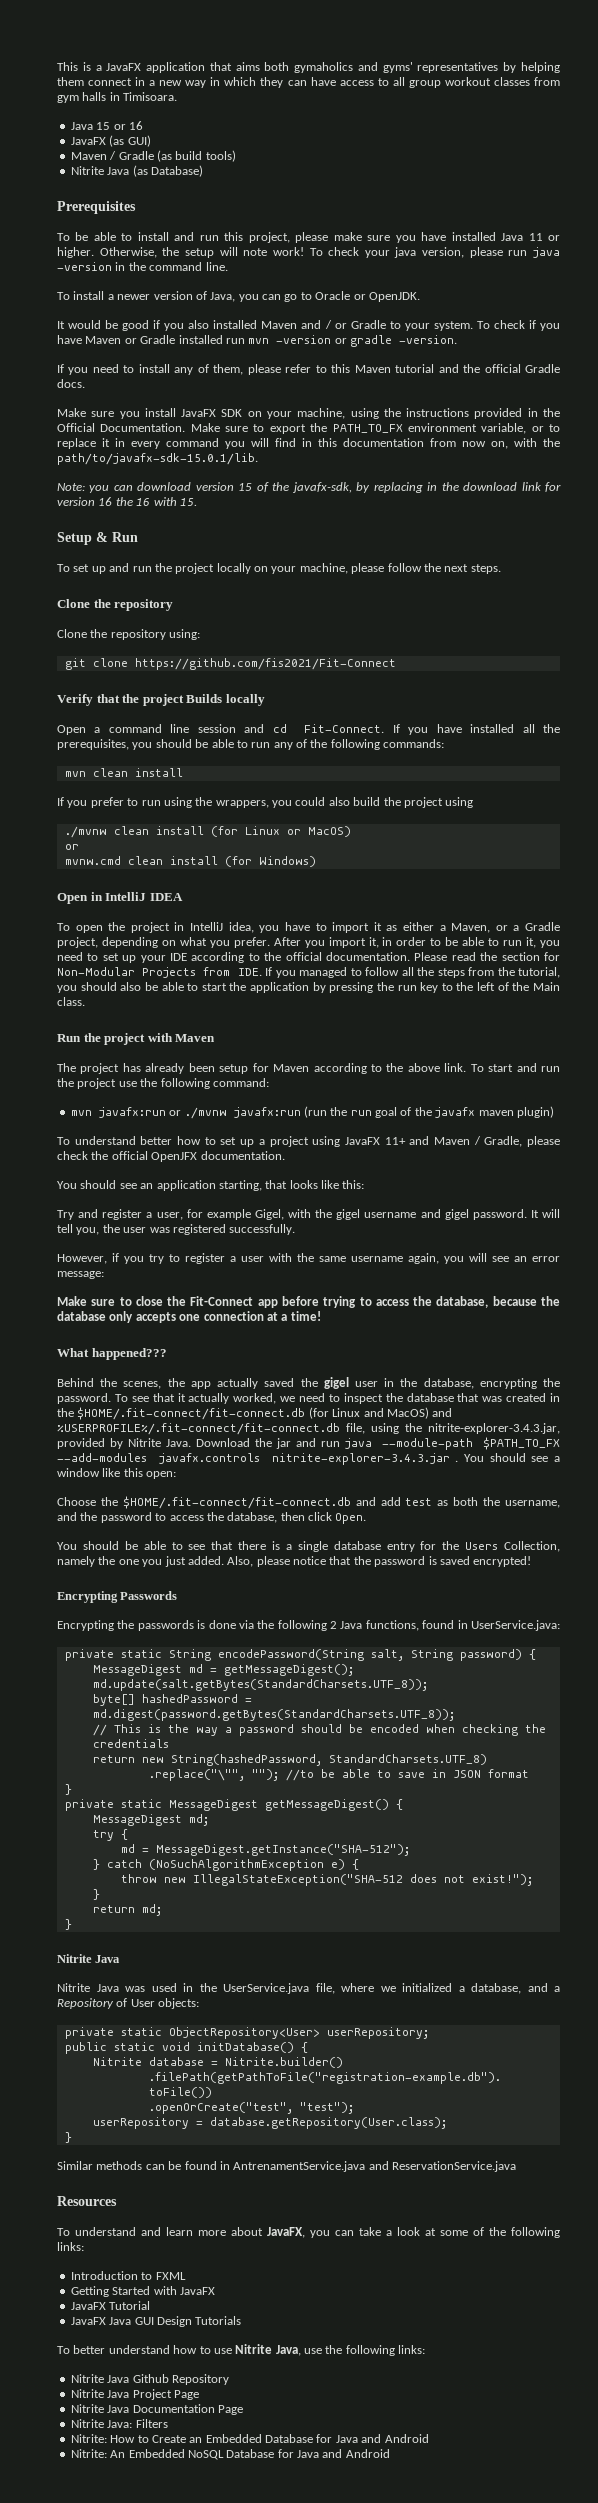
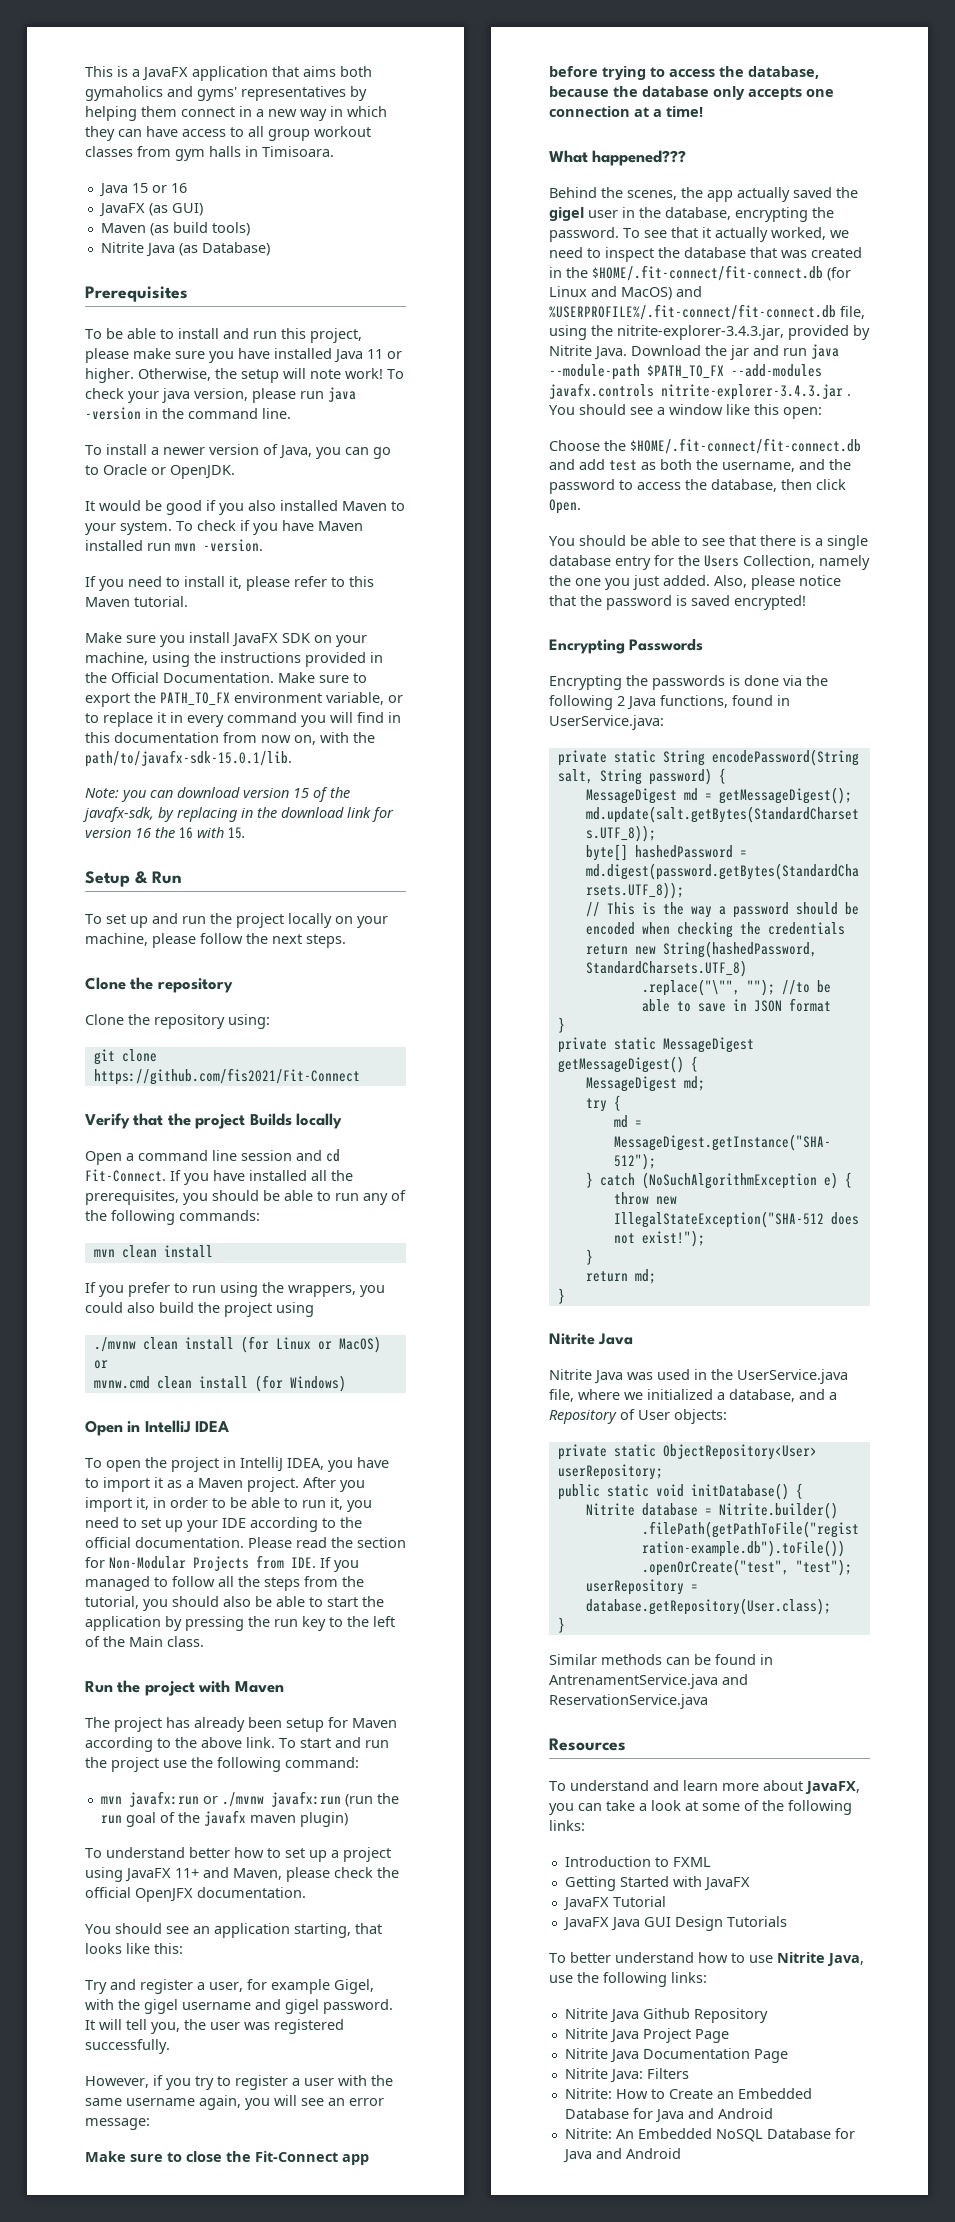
[109,151,154,160] / Gradle -> (146, 228) none
[301,320,386,329] and / or Gradle -> (387, 506) none
[124,335,176,344] or Gradle -> (363, 526) none
[276,335,392,347] -version or gradle -> (196, 547) none
[174,364,244,375] any of them, -> [229,576,242,589] it,
[395,364,561,373] [57,379,85,388] tutorial and the official Gradle docs. -> [134,596,188,607] tutorial.
[228,922,254,933] idea, -> [287,1458,324,1470] IDEA,
[402,922,560,933] [57,937,270,948] either a Maven, or a Gradle project, depending on what you prefer. -> [186,1477,299,1492] a Maven project.
[433,1136,523,1147] Maven / Gradle, -> [233,1868,282,1880] Maven,

